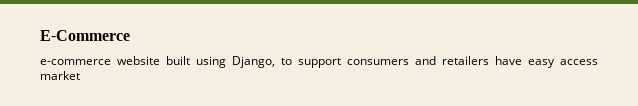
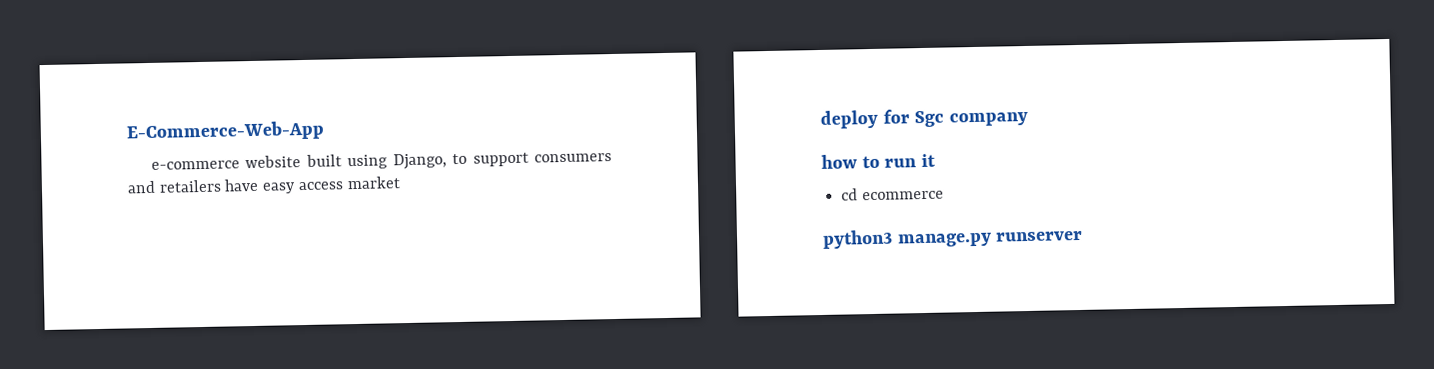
[40,30,130,41] E-Commerce -> [126,120,325,143] E-Commerce-Web-App
(80, 75) none -> [820,109,1028,129] [821,153,936,169] [841,188,944,201] [822,229,1084,249] // deploy for Sgc company // how to run it // cd ecommerce // python3 manage.py runserver

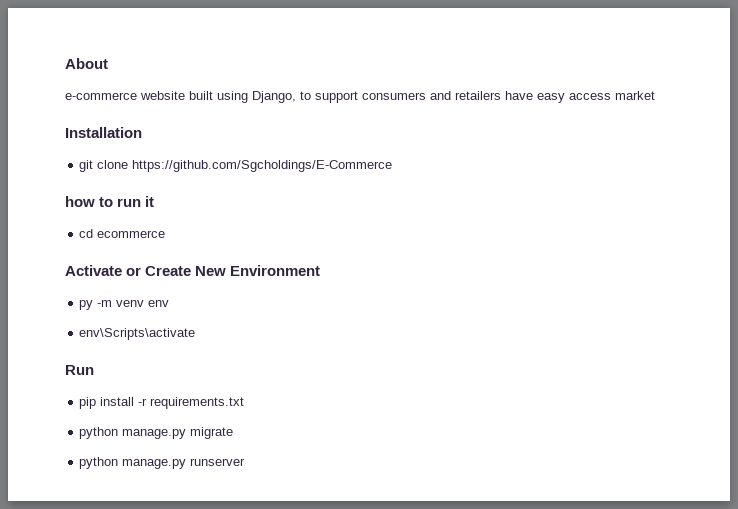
[126,120,325,143] E-Commerce-Web-App -> [65,58,108,69] About
[820,109,1028,129] deploy for Sgc company -> [65,127,142,138] [79,160,393,172] Installation // git clone https://github.com/Sgcholdings/E-Commerce
[822,229,893,249] python3 -> [65,265,321,276] [79,300,170,310] [79,328,196,340] [65,365,94,375] [79,397,245,409] [79,427,234,439] [79,457,119,469] Activate or Create New Environment // py -m venv env // env\Scripts\activate // Run // pip install -r requirements.txt // python manage.py migrate // python

